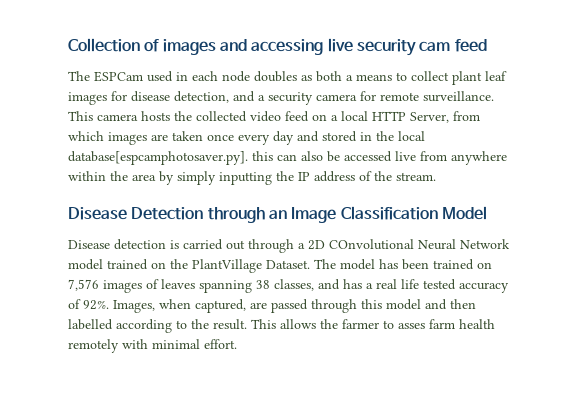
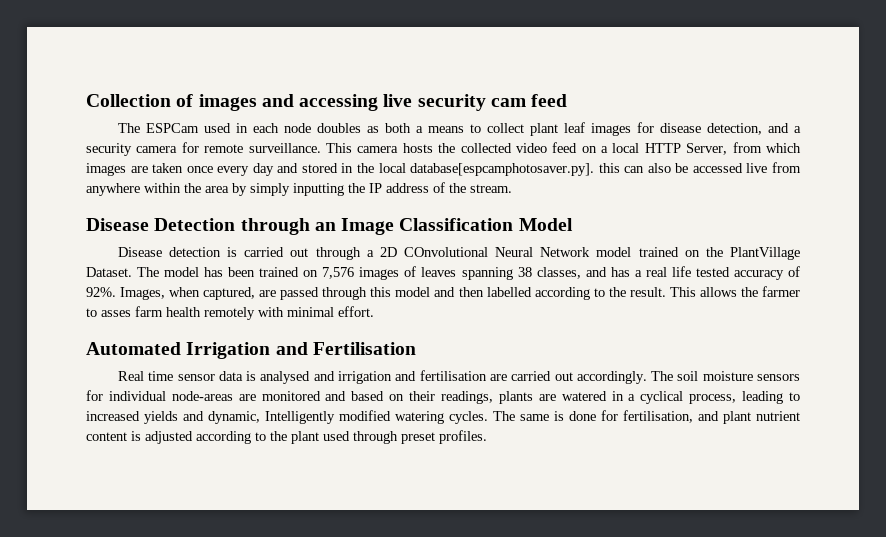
(237, 344) none -> [86,342,416,359] [117,370,800,384] [86,390,801,404] [86,410,800,424] [86,430,487,444] // Automated Irrigation and Fertilisation // Real time sensor data is analysed and irrigation and fertilisation are carried out accordingly. The soil moisture sensors for individual node-areas are monitored and based on their readings, plants are watered in a cyclical process, leading to increased yields and dynamic, Intelligently modified watering cycles. The same is done for fertilisation, and plant nutrient content is adjusted according to the plant used through preset profiles.

